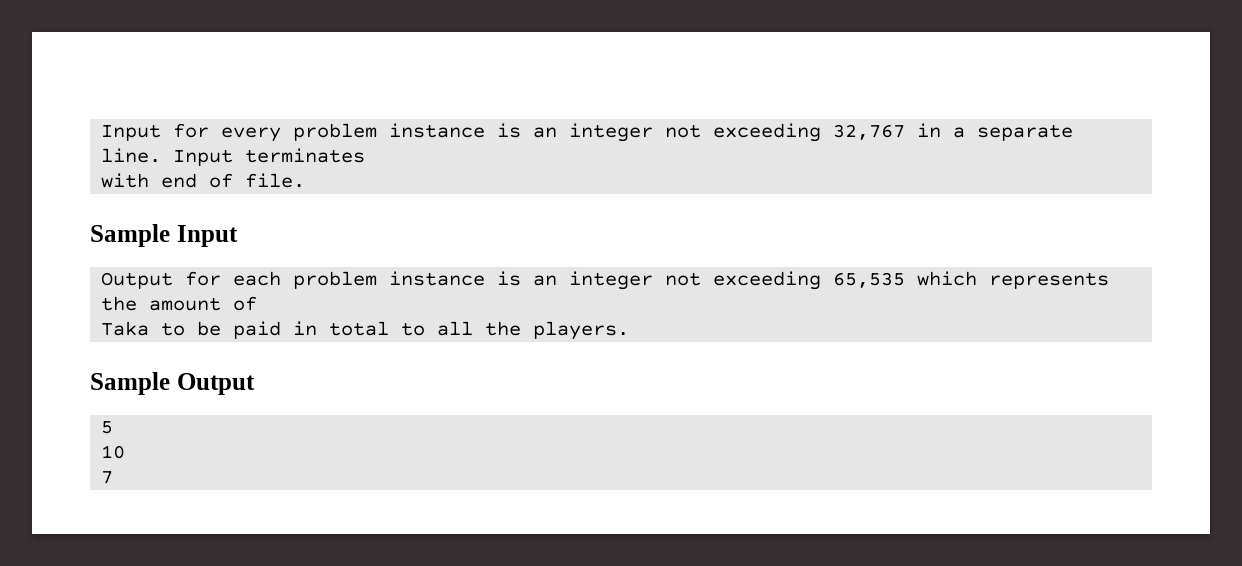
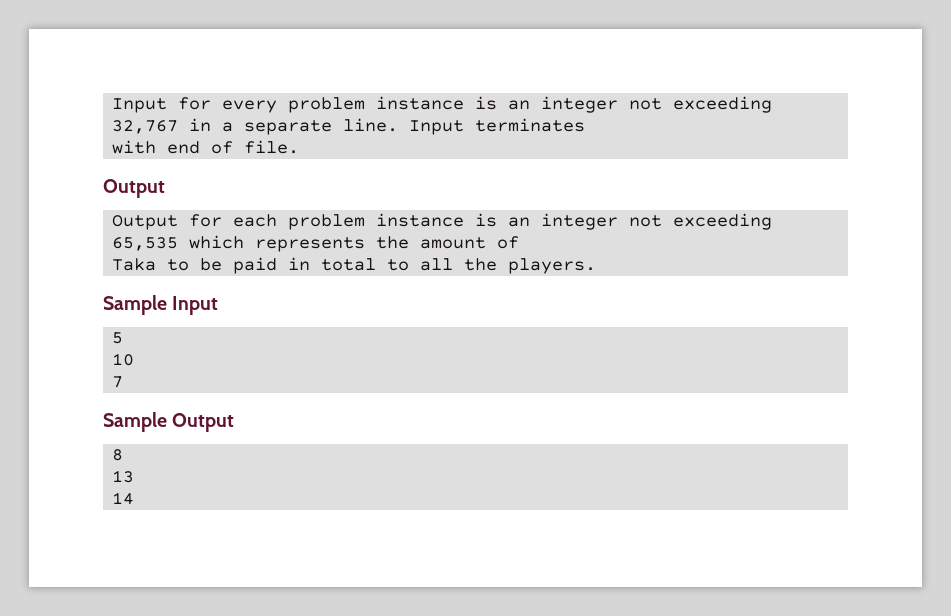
[90,224,238,247] Sample Input -> [103,179,165,198] Output
[176,373,255,395] Output -> [172,296,219,315] Input
(114, 477) none -> [103,412,235,432] [112,449,124,461] [112,470,135,483] [112,492,135,505] // Sample Output // 8 // 13 // 14

